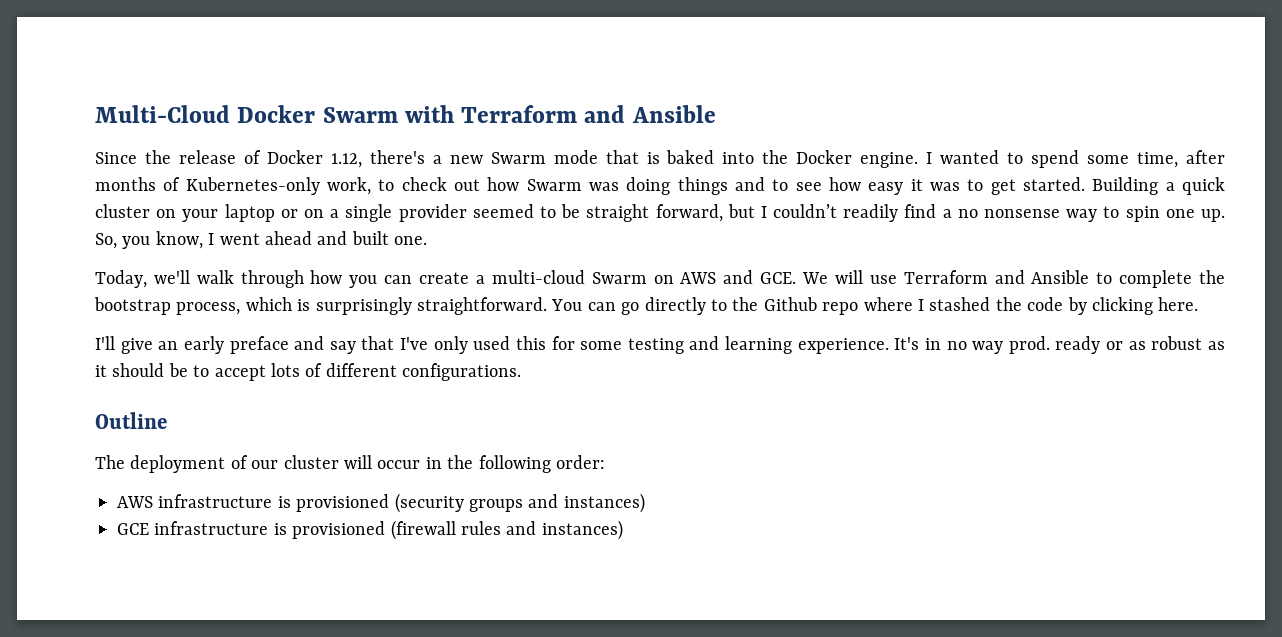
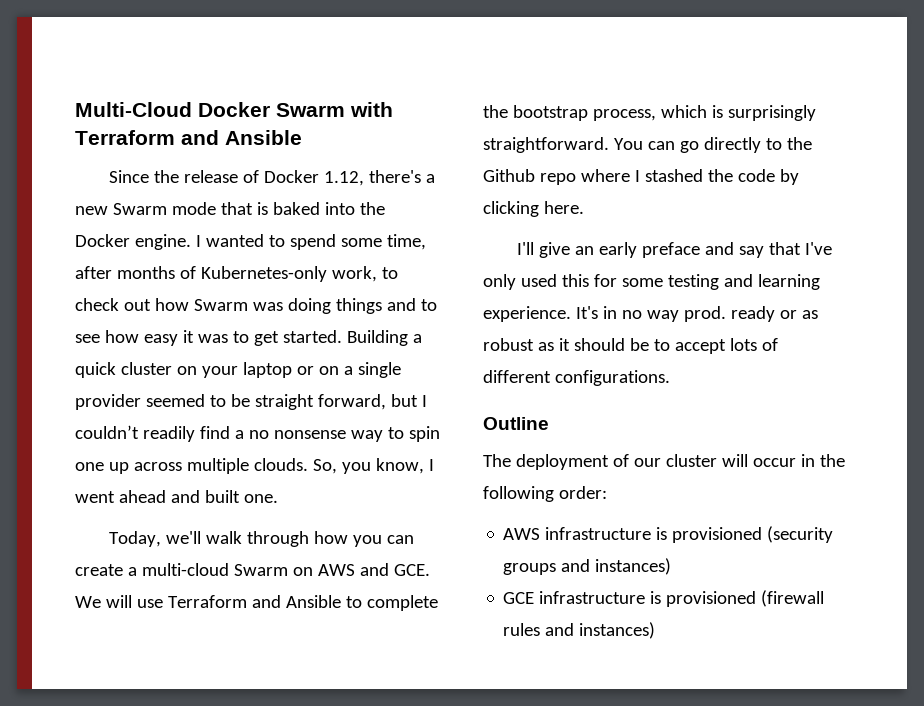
[1201,209,1225,222] up. -> [108,458,308,474] up across multiple clouds.

